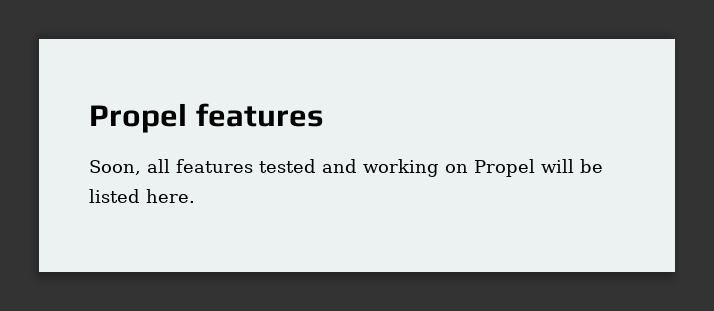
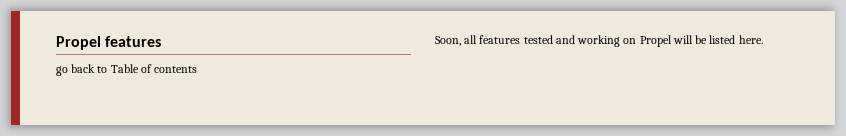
(324, 115) none -> [56,64,198,76] // go back to Table of contents

